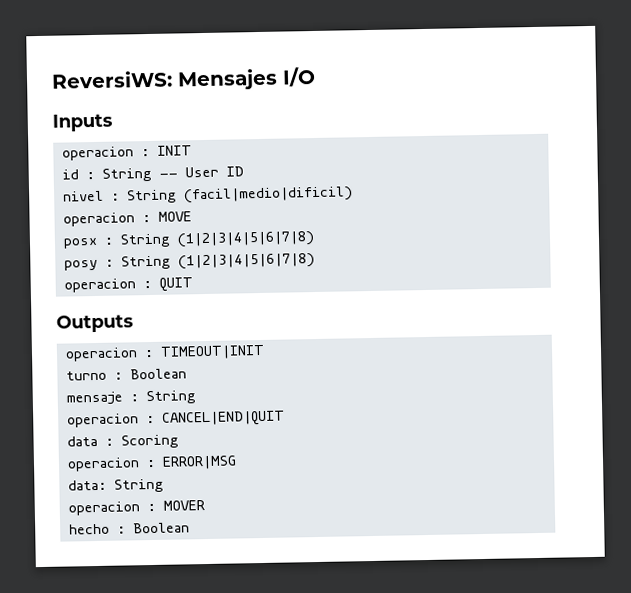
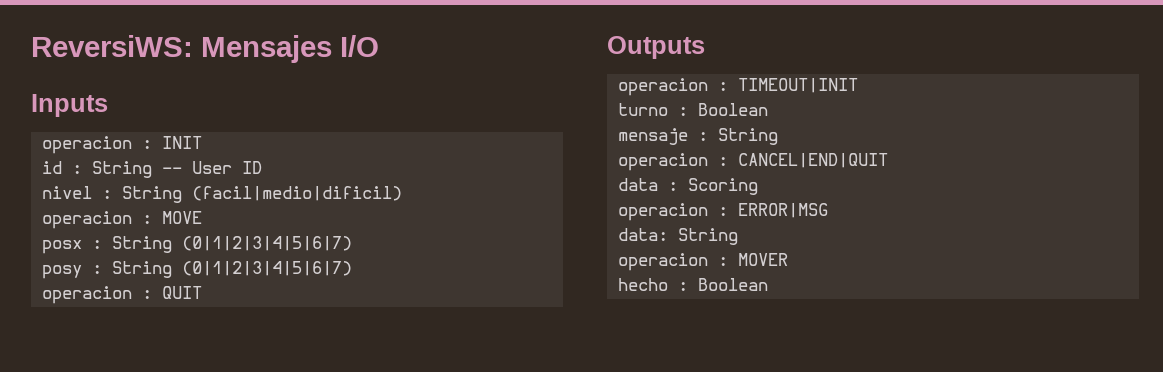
[176,231,315,248] (1|2|3|4|5|6|7|8) -> [182,236,353,251] (0|1|2|3|4|5|6|7)
[177,253,315,270] (1|2|3|4|5|6|7|8) -> [182,261,353,276] (0|1|2|3|4|5|6|7)

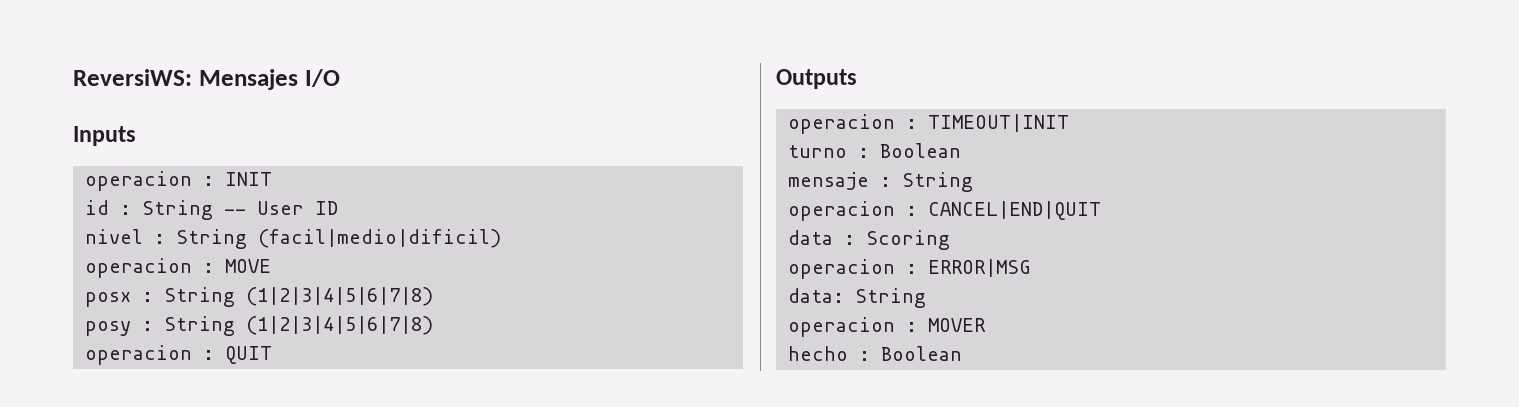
[182,236,353,251] (0|1|2|3|4|5|6|7) -> [246,287,434,306] (1|2|3|4|5|6|7|8)
[182,261,353,276] (0|1|2|3|4|5|6|7) -> [246,316,434,335] (1|2|3|4|5|6|7|8)

